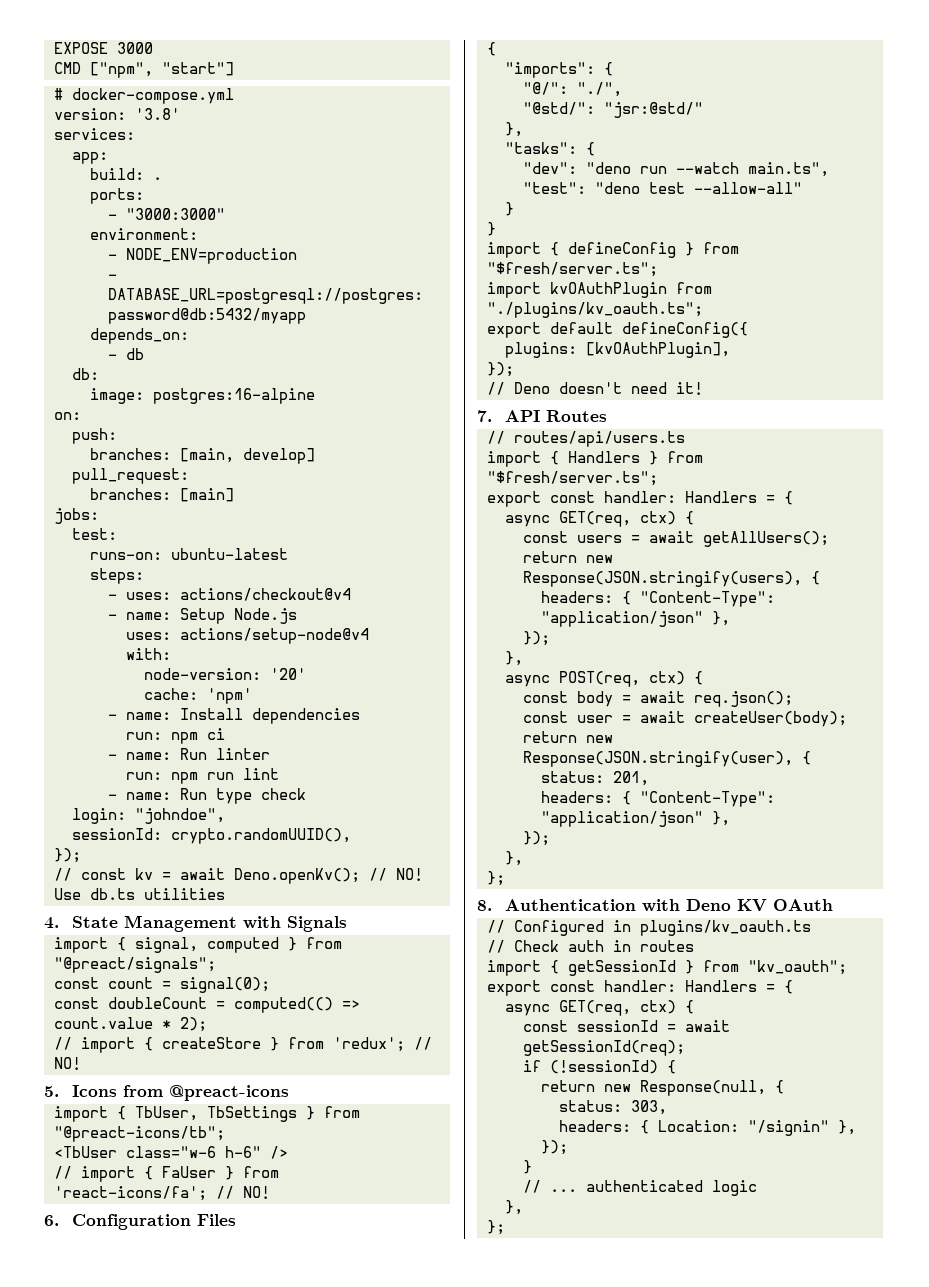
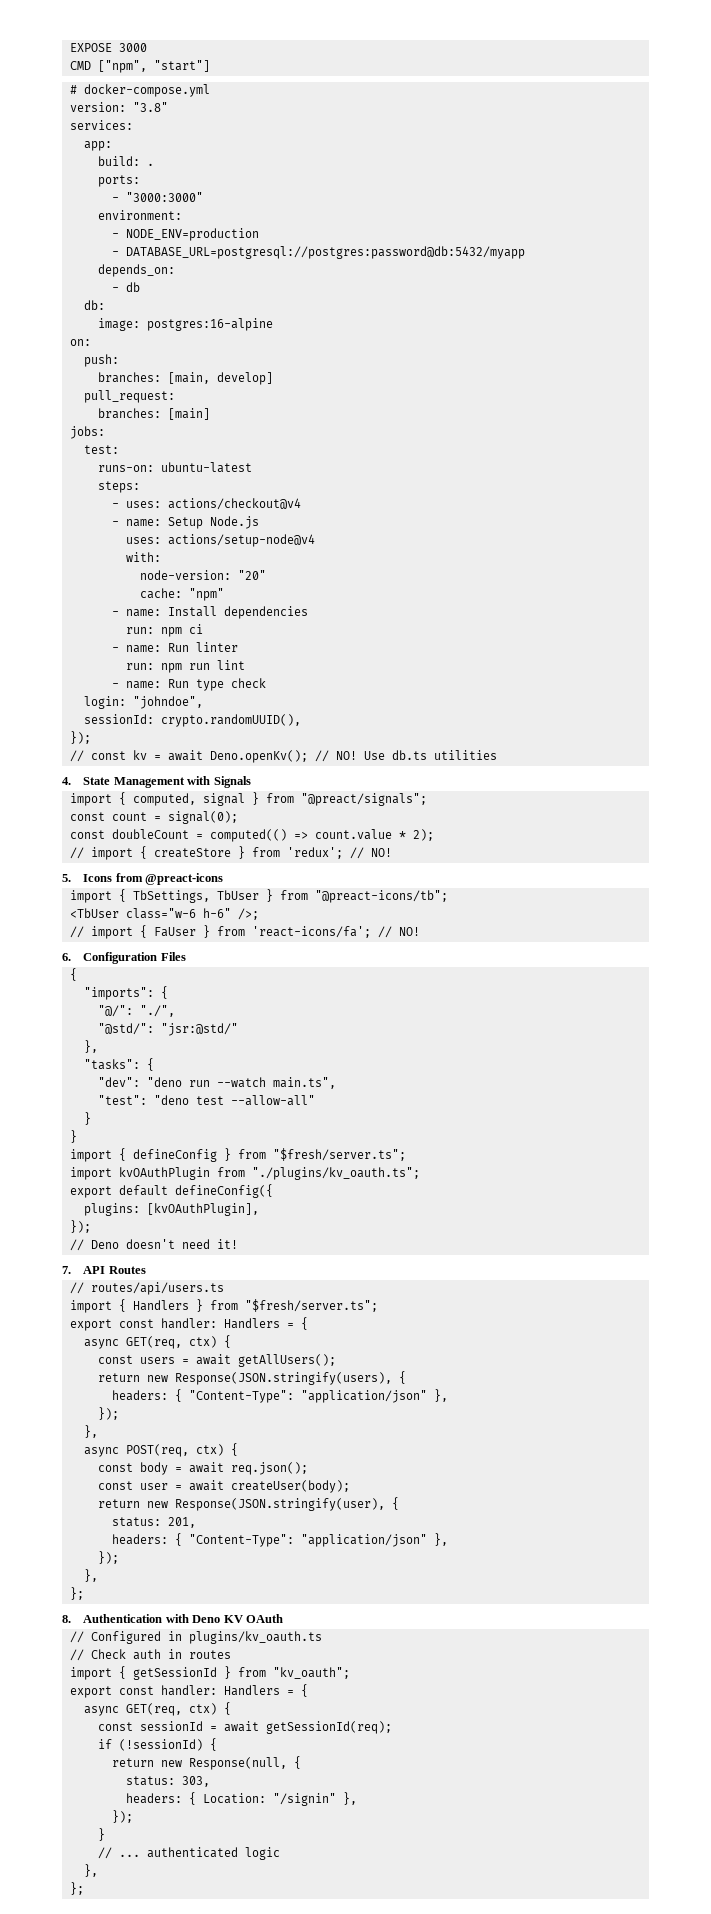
[134,108,180,120] '3.8' -> [132,102,168,112] "3.8"
[269,668,306,680] '20' -> [237,570,266,580] "20"
[206,688,252,704] 'npm' -> [188,588,224,601] "npm"
[134,937,279,953] signal, computed -> [132,793,245,806] computed, signal
[134,1106,297,1122] TbUser, TbSettings -> [132,890,259,903] TbSettings, TbUser
[269,1146,288,1159] /> -> [237,908,259,920] />;

